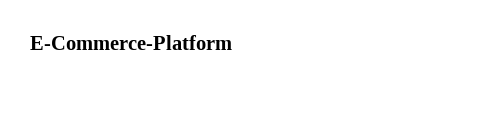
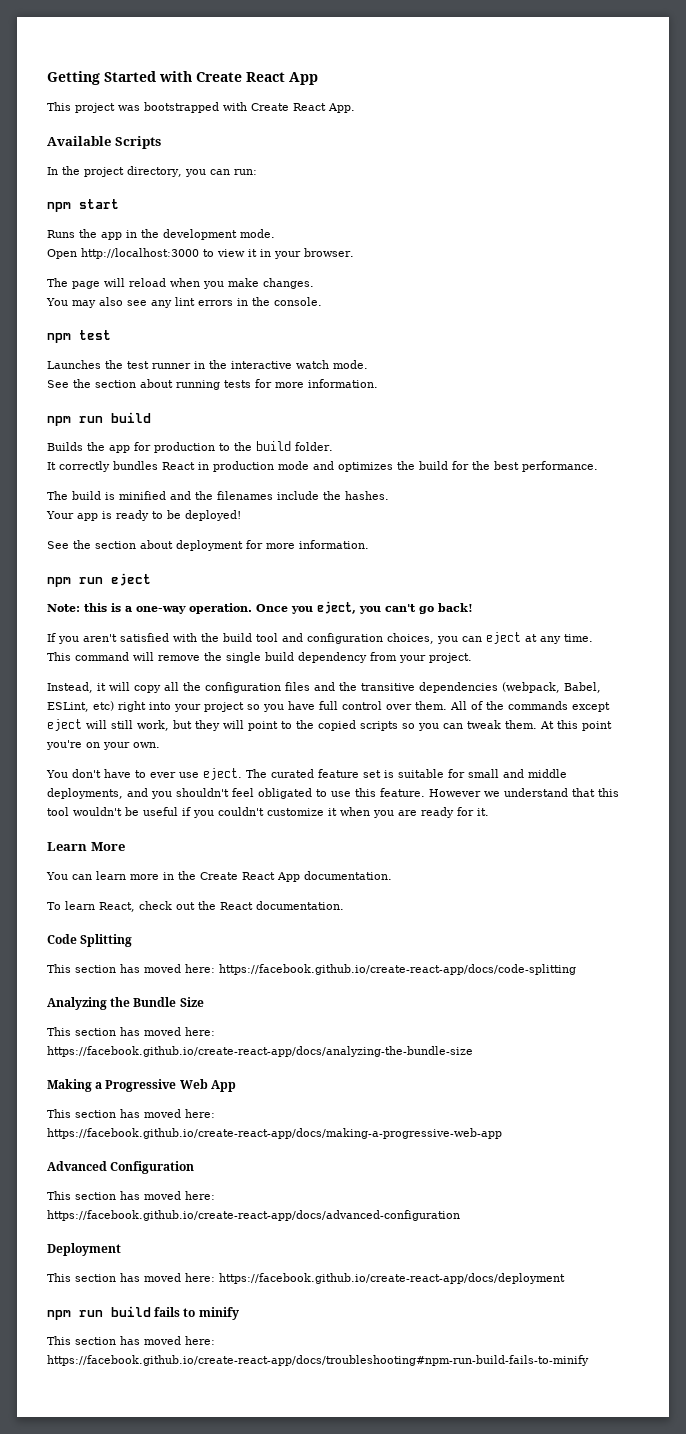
[30,35,232,50] E-Commerce-Platform -> [47,71,318,85] [47,102,355,113] [47,136,161,149] [47,166,257,177] [47,199,119,212] [47,229,275,240] [47,248,354,259] [47,278,314,289] [46,297,322,308] [47,330,111,343] [47,360,368,369] [47,379,378,390] [47,412,151,426] [47,441,333,453] [47,461,598,472] [47,491,389,500] [46,510,241,521] [47,540,369,551] [47,573,151,587] [47,601,473,614] [47,632,593,644] [47,652,472,663] [47,682,601,693] [47,701,610,712] [47,719,612,731] [46,740,160,750] [46,768,567,780] [47,788,619,799] [47,807,489,818] [47,842,125,851] [46,871,392,882] [47,901,344,912] [47,934,133,947] [47,964,576,975] [47,997,204,1010] [47,1027,215,1036] [47,1046,473,1057] [47,1079,236,1092] [47,1109,215,1118] [47,1128,502,1139] [47,1161,195,1174] [47,1191,215,1200] [47,1210,460,1221] [47,1243,121,1256] [47,1273,565,1284] [47,1306,239,1320] [47,1336,215,1345] [47,1355,589,1366] Getting Started with Create React App // This project was bootstrapped with Create React App. // Available Scripts // In the project directory, you can run: // npm start // Runs the app in the development mode. // Open http://localhost:3000 to view it in your browser. // The page will reload when you make changes. // You may also see any lint errors in the console. // npm test // Launches the test runner in the interactive watch mode. // See the section about running tests for more information. // npm run build // Builds the app for production to the build folder. // It correctly bundles React in production mode and optimizes the build for the best performance. // The build is minified and the filenames include the hashes. // Your app is ready to be deployed! // See the section about deployment for more information. // npm run eject // Note: this is a one-way operation. Once you eject, you can't go back! // If you aren't satisfied with the build tool and configuration choices, you can eject at any time. This command will remove the single build dependency from your project. // Instead, it will copy all the configuration files and the transitive dependencies (webpack, Babel, ESLint, etc) right into your project so you have full control over them. All of the commands except eject will still work, but they will point to the copied scripts so you can tweak them. At this point you're on your own. // You don't have to ever use eject. The curated feature set is suitable for small and middle deployments, and you shouldn't feel obligated to use this feature. However we understand that this tool wouldn't be useful if you couldn't customize it when you are ready for it. // Learn More // You can learn more in the Create React App documentation. // To learn React, check out the React documentation. // Code Splitting // This section has moved here: https://facebook.github.io/create-react-app/docs/code-splitting // Analyzing the Bundle Size // This section has moved here: https://facebook.github.io/create-react-app/docs/analyzing-the-bundle-size // Making a Progressive Web App // This section has moved here: https://facebook.github.io/create-react-app/docs/making-a-progressive-web-app // Advanced Configuration // This section has moved here: https://facebook.github.io/create-react-app/docs/advanced-configuration // Deployment // This section has moved here: https://facebook.github.io/create-react-app/docs/deployment // npm run build fails to minify // This section has moved here: https://facebook.github.io/create-react-app/docs/troubleshooting#npm-run-build-fails-to-minify

